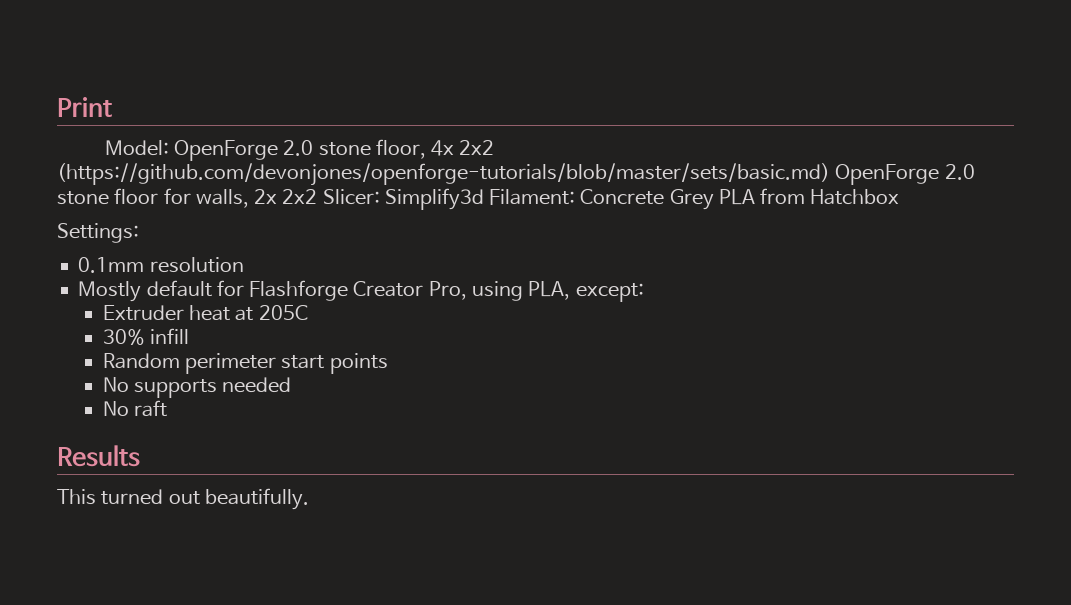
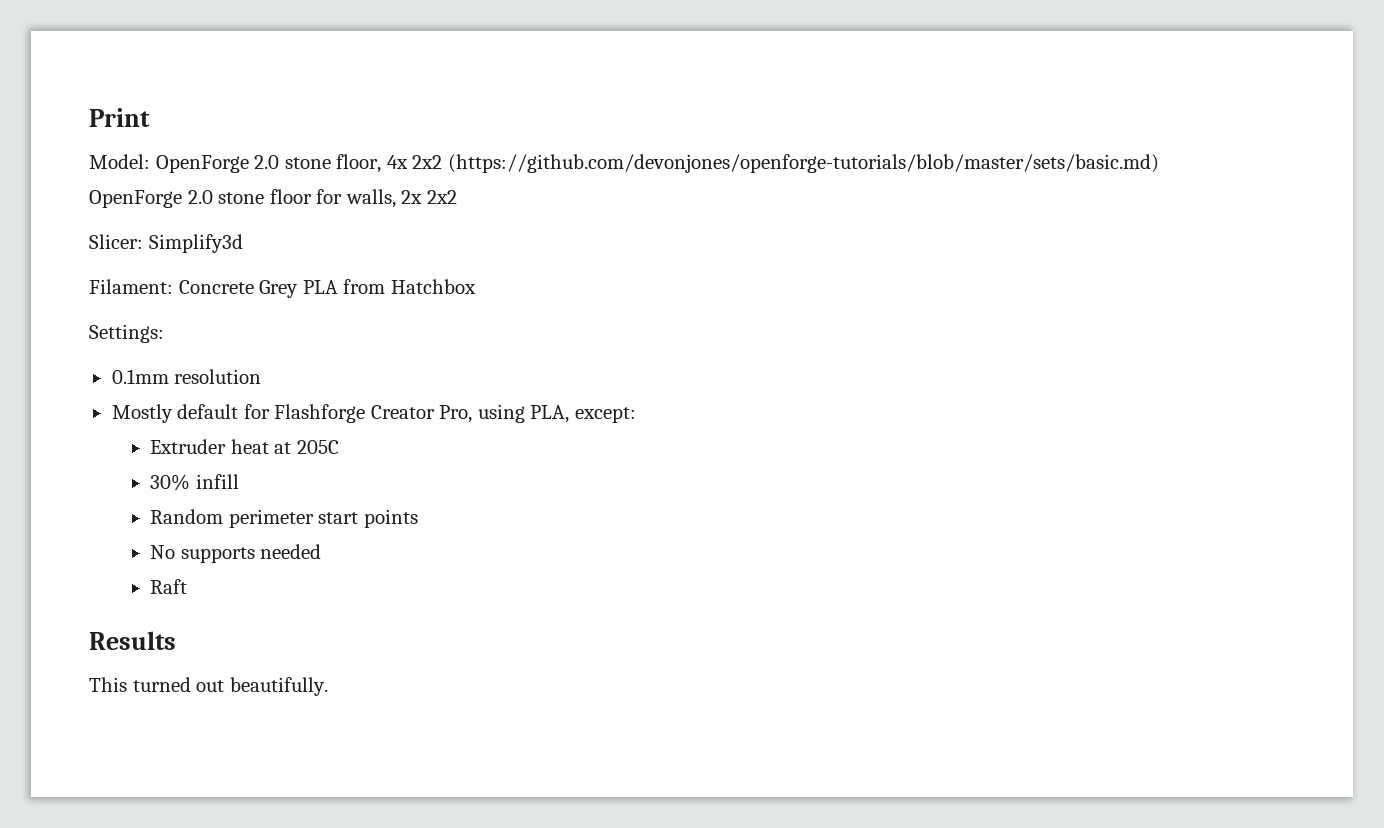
(318, 196) none -> (457, 197) //
(484, 199) none -> (243, 243) //
[102,400,168,417] No raft -> [150,579,188,594] Raft

